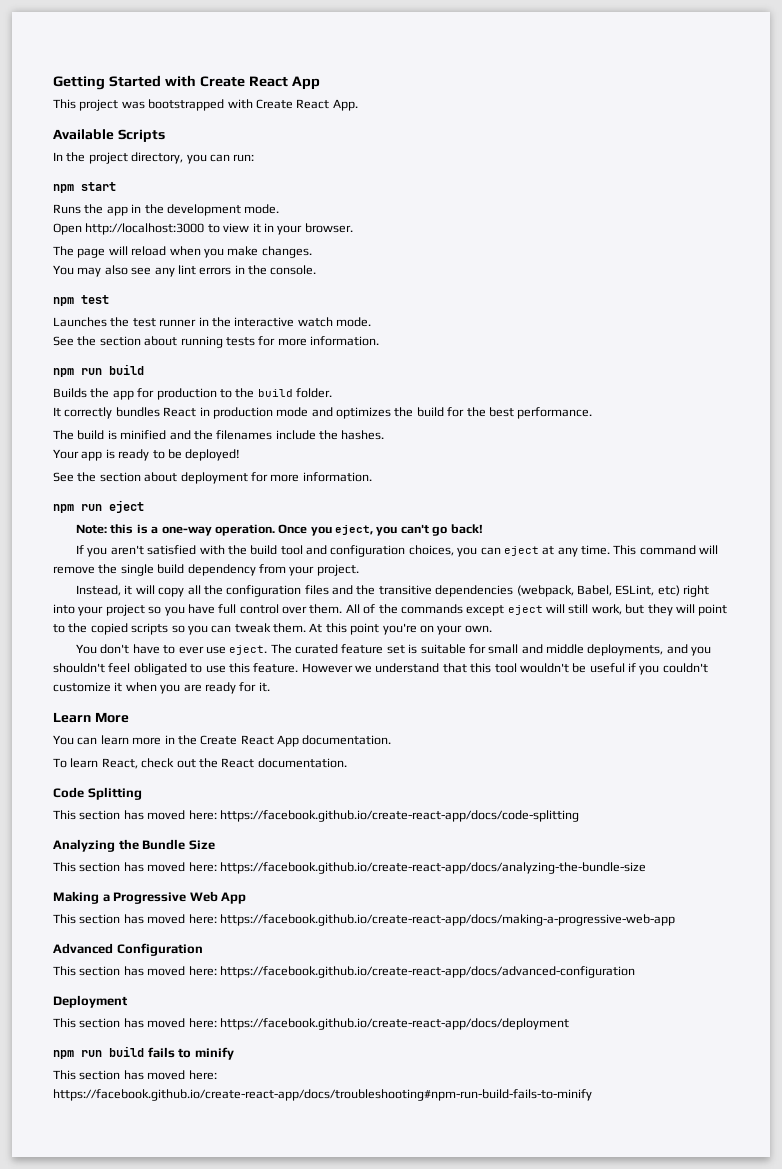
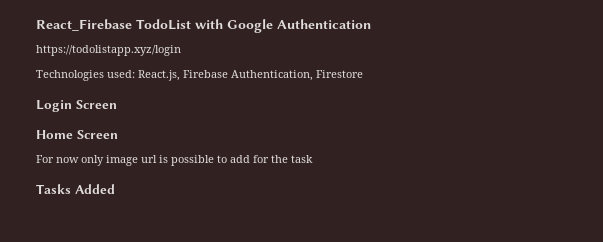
[53,75,320,90] [53,99,358,111] [53,129,165,142] [53,152,255,164] [53,182,116,193] [53,204,280,216] [53,223,353,235] [53,246,312,258] [53,265,317,277] [53,295,109,306] [53,317,371,327] [53,336,379,348] [53,364,144,377] [53,388,332,400] [53,407,593,419] [53,430,385,440] [53,449,241,461] [53,472,372,484] [53,500,144,513] [75,524,483,536] [75,545,719,557] [53,564,359,576] [75,585,709,597] [53,604,728,616] [53,623,492,635] [75,644,712,656] [53,663,708,675] [53,682,270,694] [53,712,129,723] [53,735,392,747] [53,758,347,769] [53,787,142,800] [53,810,579,822] [53,839,215,852] [53,862,646,874] [53,891,247,904] [53,914,675,926] [53,943,203,956] [53,966,635,978] [53,995,128,1008] [53,1018,569,1030] [53,1046,234,1060] [53,1070,217,1080] [53,1089,592,1101] Getting Started with Create React App // This project was bootstrapped with Create React App. // Available Scripts // In the project directory, you can run: // npm start // Runs the app in the development mode. // Open http://localhost:3000 to view it in your browser. // The page will reload when you make changes. // You may also see any lint errors in the console. // npm test // Launches the test runner in the interactive watch mode. // See the section about running tests for more information. // npm run build // Builds the app for production to the build folder. // It correctly bundles React in production mode and optimizes the build for the best performance. // The build is minified and the filenames include the hashes. // Your app is ready to be deployed! // See the section about deployment for more information. // npm run eject // Note: this is a one-way operation. Once you eject, you can't go back! // If you aren't satisfied with the build tool and configuration choices, you can eject at any time. This command will remove the single build dependency from your project. // Instead, it will copy all the configuration files and the transitive dependencies (webpack, Babel, ESLint, etc) right into your project so you have full control over them. All of the commands except eject will still work, but they will point to the copied scripts so you can tweak them. At this point you're on your own. // You don't have to ever use eject. The curated feature set is suitable for small and middle deployments, and you shouldn't feel obligated to use this feature. However we understand that this tool wouldn't be useful if you couldn't customize it when you are ready for it. // Learn More // You can learn more in the Create React App documentation. // To learn React, check out the React documentation. // Code Splitting // This section has moved here: https://facebook.github.io/create-react-app/docs/code-splitting // Analyzing the Bundle Size // This section has moved here: https://facebook.github.io/create-react-app/docs/analyzing-the-bundle-size // Making a Progressive Web App // This section has moved here: https://facebook.github.io/create-react-app/docs/making-a-progressive-web-app // Advanced Configuration // This section has moved here: https://facebook.github.io/create-react-app/docs/advanced-configuration // Deployment // This section has moved here: https://facebook.github.io/create-react-app/docs/deployment // npm run build fails to minify // This section has moved here: https://facebook.github.io/create-react-app/docs/troubleshooting#npm-run-build-fails-to-minify -> [36,19,371,33] [36,45,181,56] [36,70,363,81] [36,100,117,112] [36,130,118,139] [36,155,313,166] [36,184,115,194] React_Firebase TodoList with Google Authentication // https://todolistapp.xyz/login // Technologies used: React.js, Firebase Authentication, Firestore // Login Screen // Home Screen // For now only image url is possible to add for the task // Tasks Added

